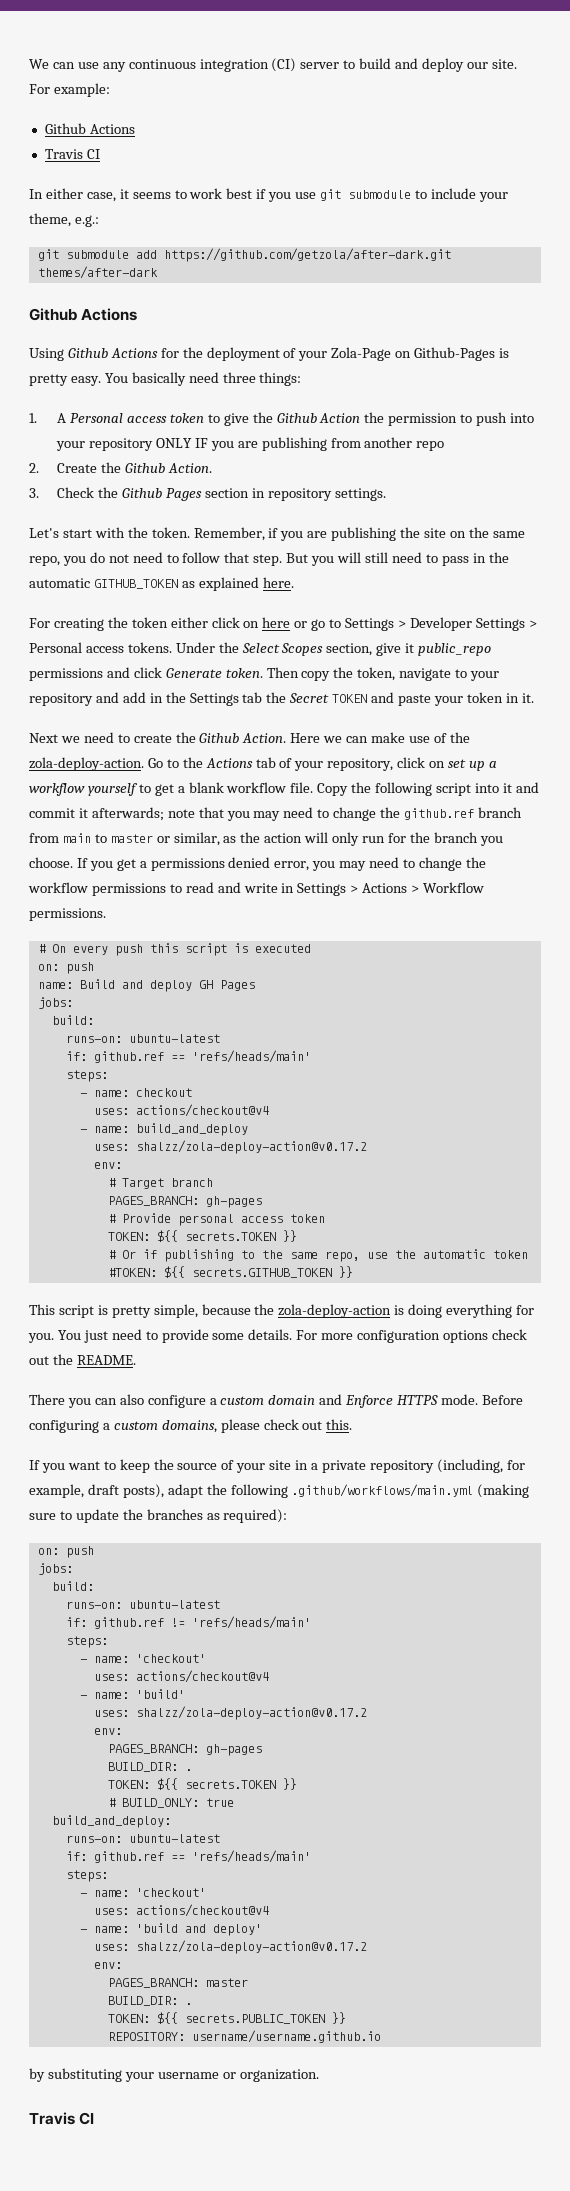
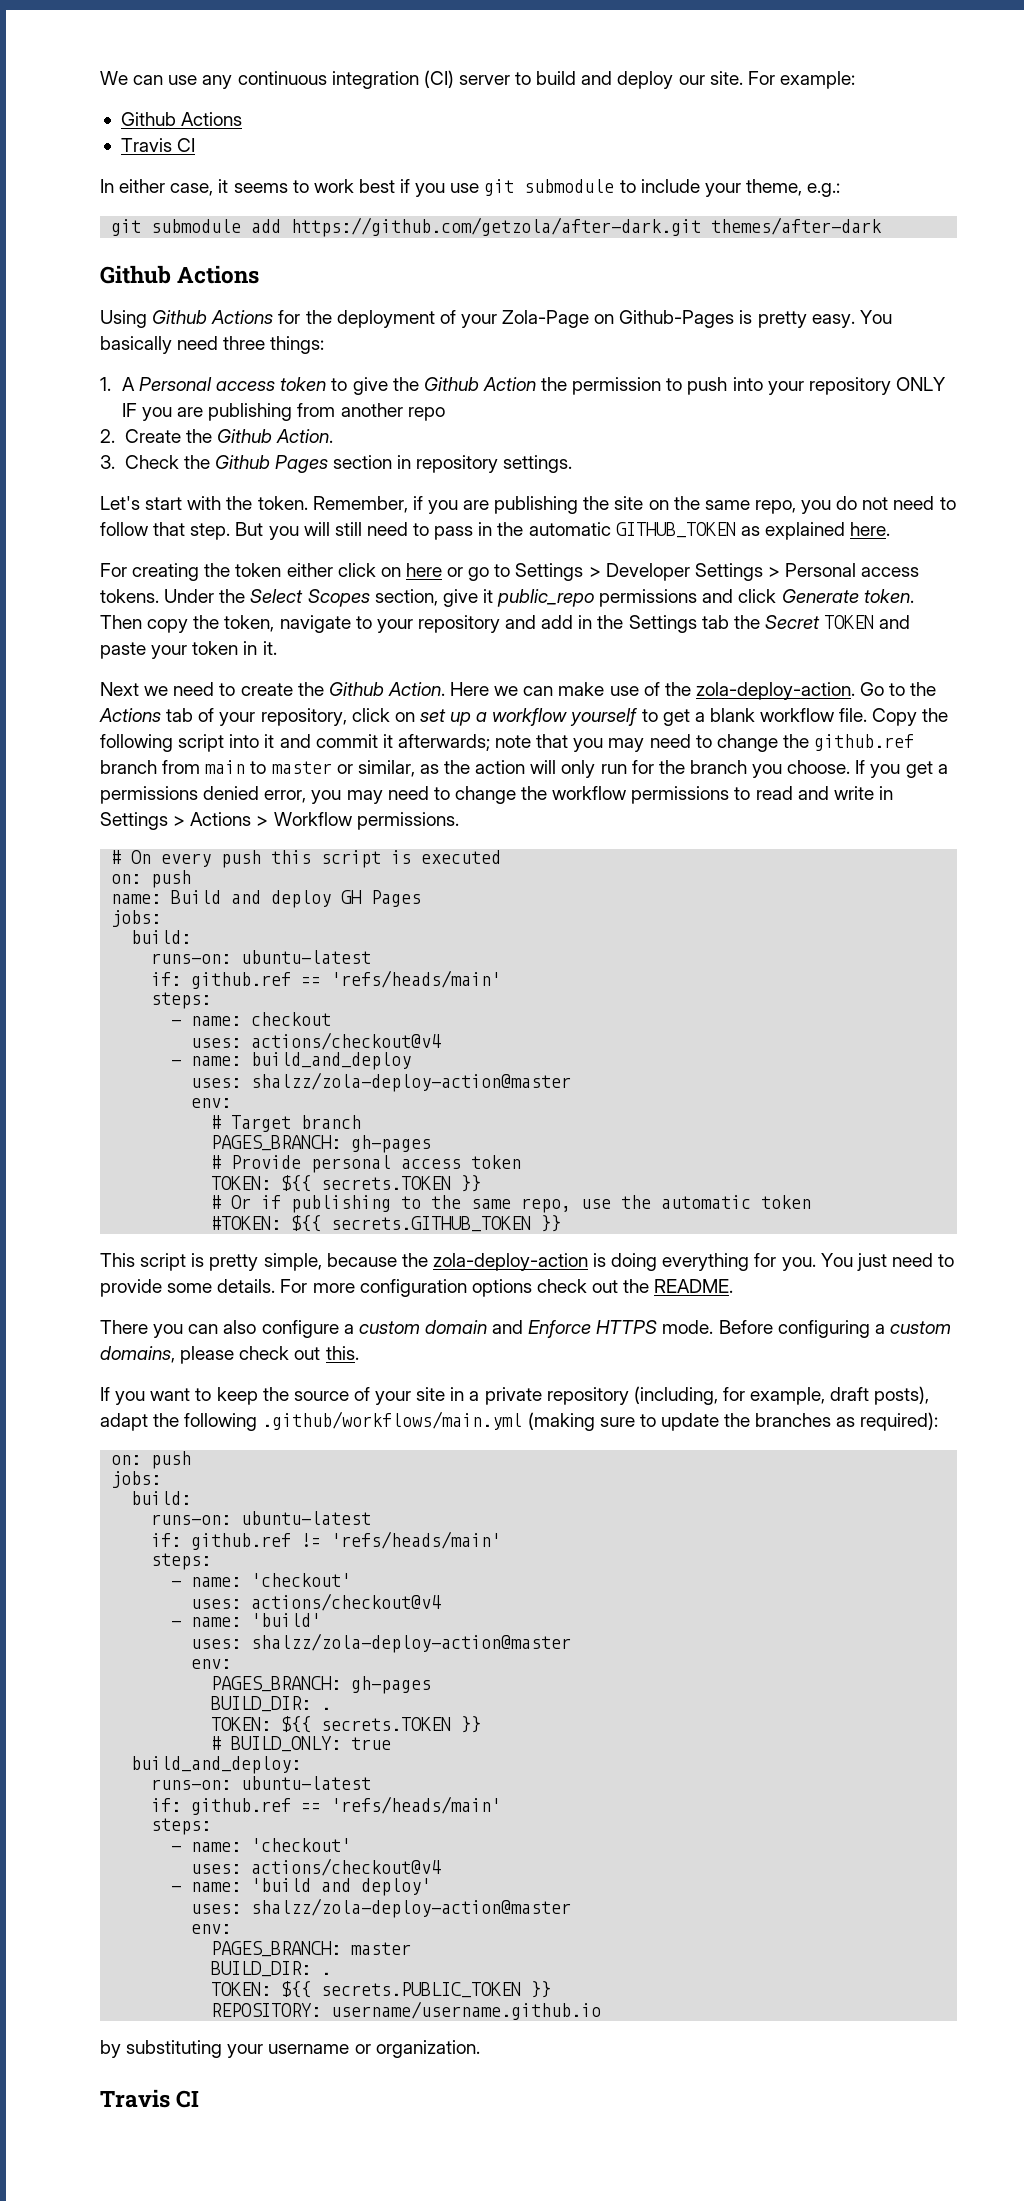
[135,1140,367,1154] shalzz/zola-deploy-action@v0.17.2 -> [251,1072,572,1092] shalzz/zola-deploy-action@master
[135,1706,367,1720] shalzz/zola-deploy-action@v0.17.2 -> [251,1633,572,1653] shalzz/zola-deploy-action@master
[135,1940,367,1954] shalzz/zola-deploy-action@v0.17.2 -> [251,1898,572,1918] shalzz/zola-deploy-action@master

